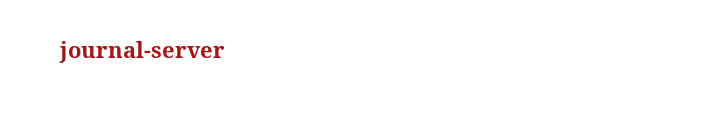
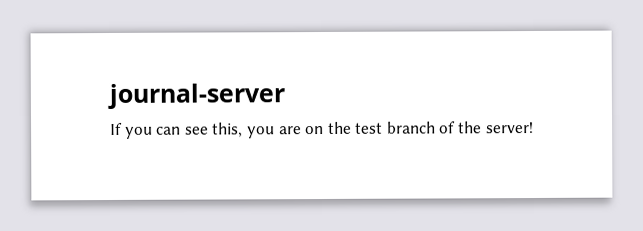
(225, 52) none -> [110,121,534,139] // If you can see this, you are on the test branch of the server!

